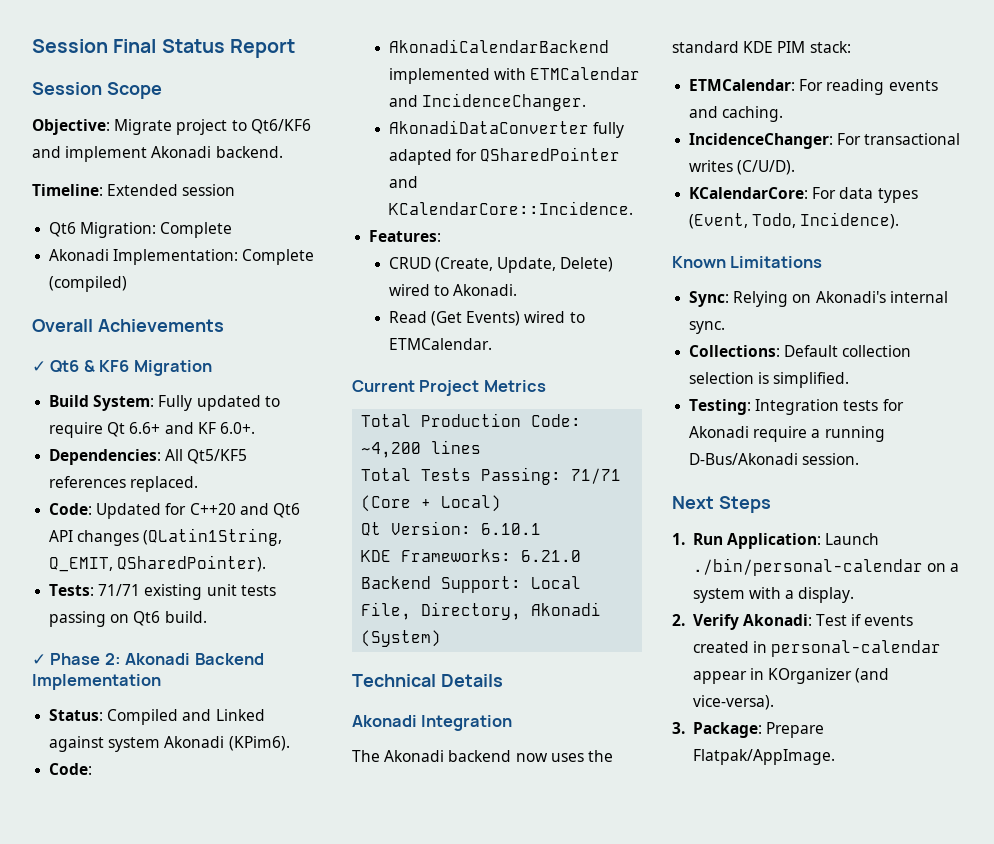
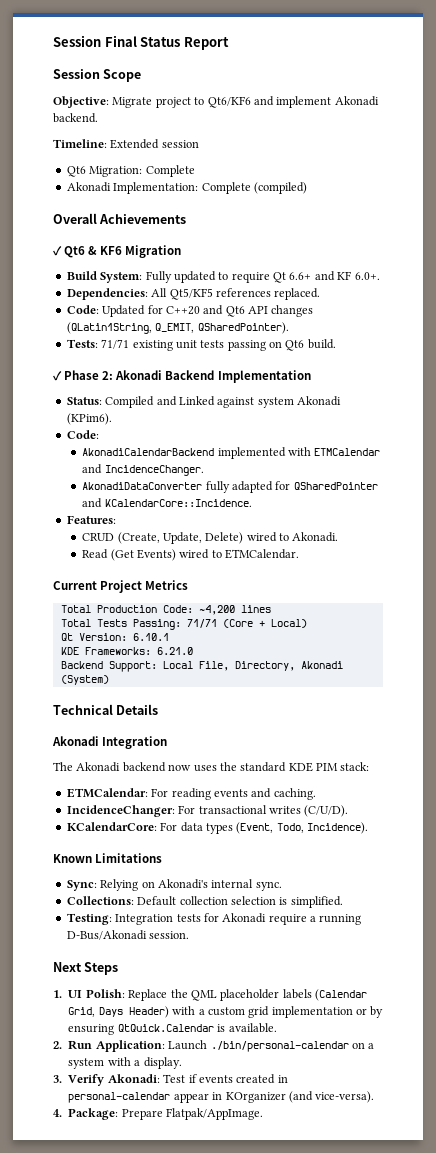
(685, 539) none -> [68,989,368,1001] [68,1006,384,1018] [68,1023,277,1035] [53,1041,62,1049] UI Polish: Replace the QML placeholder labels (Calendar Grid, Days Header) with a custom grid implementation or by ensuring QtQuick.Calendar is available. // 2.
[672,614,685,626] 2. -> [53,1075,62,1083] 3.
[672,722,685,734] 3. -> [53,1109,62,1117] 4.

